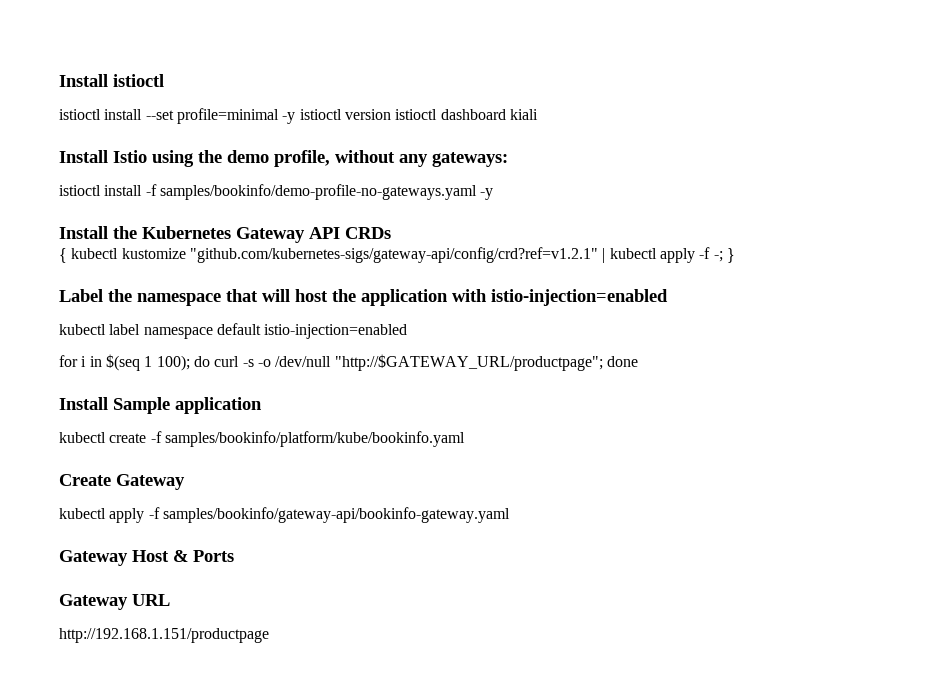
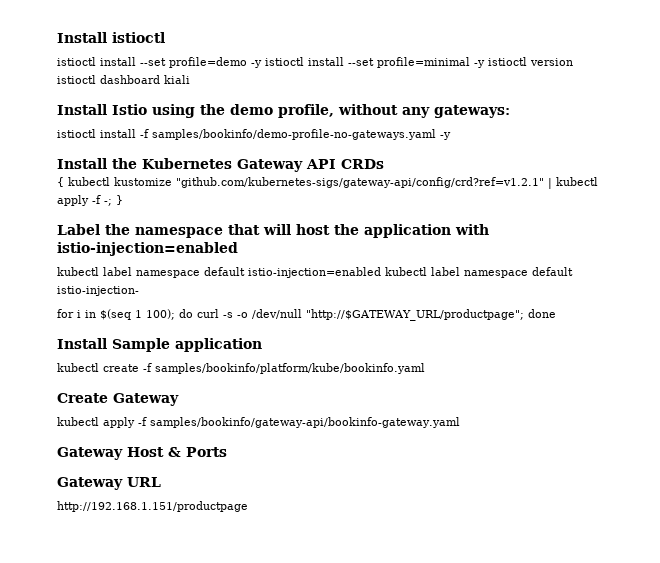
(174, 115) none -> [169,57,374,68] profile=demo -y istioctl install --set
(408, 331) none -> [385,267,573,278] [57,286,139,296] kubectl label namespace default istio-injection-

